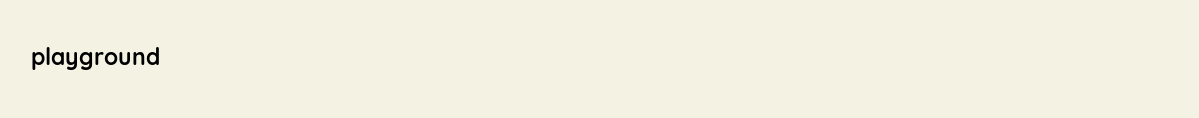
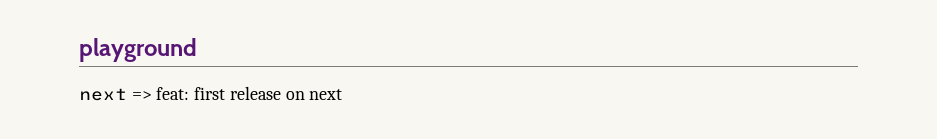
(160, 58) none -> [79,86,343,101] // next => feat: first release on next

